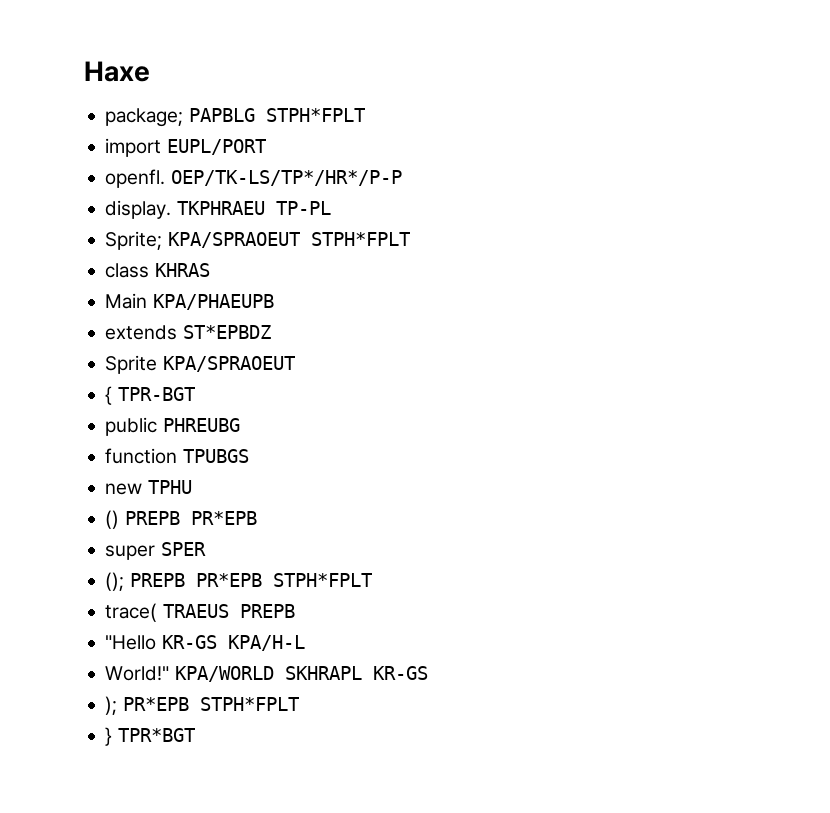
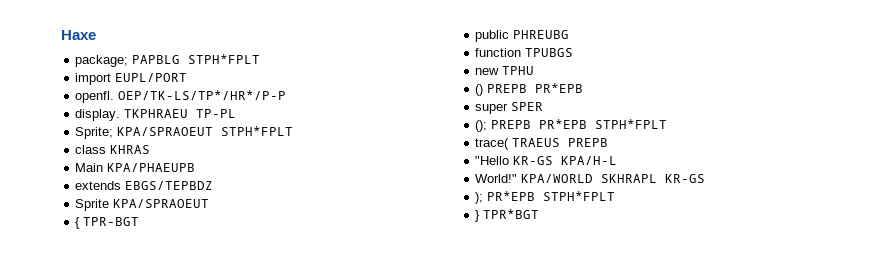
[182,325,271,339] ST*EPBDZ -> [125,181,214,190] EBGS/TEPBDZ

